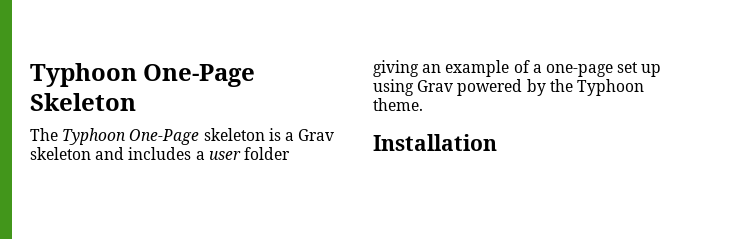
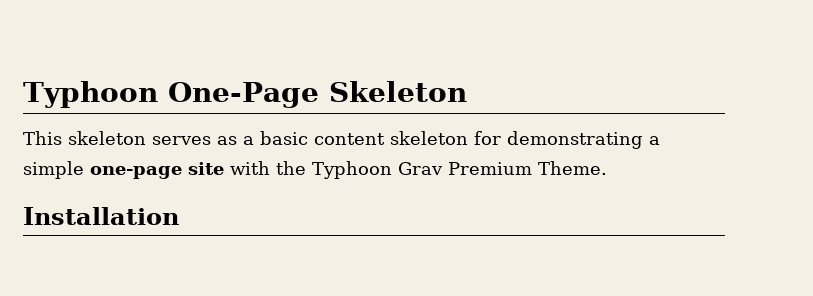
[30,128,335,145] [30,147,290,160] [373,60,662,77] [373,79,644,96] [373,98,423,111] The Typhoon One-Page skeleton is a Grav skeleton and includes a user folder giving an example of a one-page set up using Grav powered by the Typhoon theme. -> [23,131,660,149] [23,161,607,179] This skeleton serves as a basic content skeleton for demonstrating a simple one-page site with the Typhoon Grav Premium Theme.

